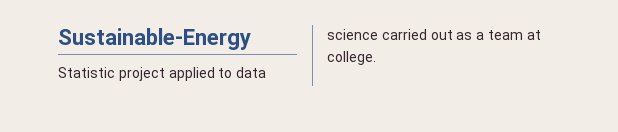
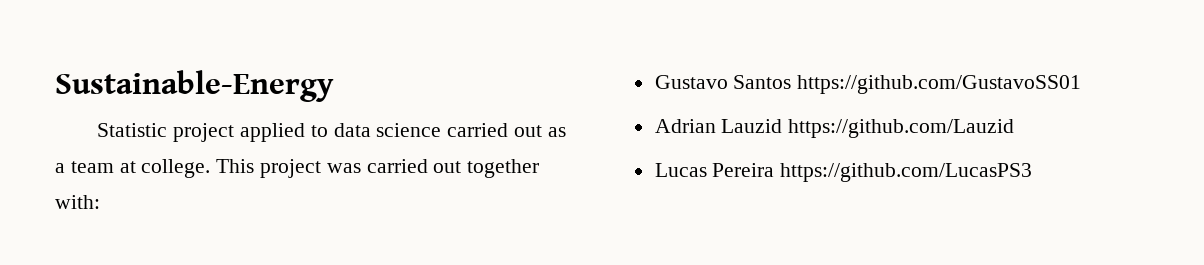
(376, 58) none -> [216,159,540,178] [55,195,100,209] [654,75,1082,94] [654,119,1015,138] [654,163,1033,182] This project was carried out together with: // Gustavo Santos https://github.com/GustavoSS01 // Adrian Lauzid https://github.com/Lauzid // Lucas Pereira https://github.com/LucasPS3

